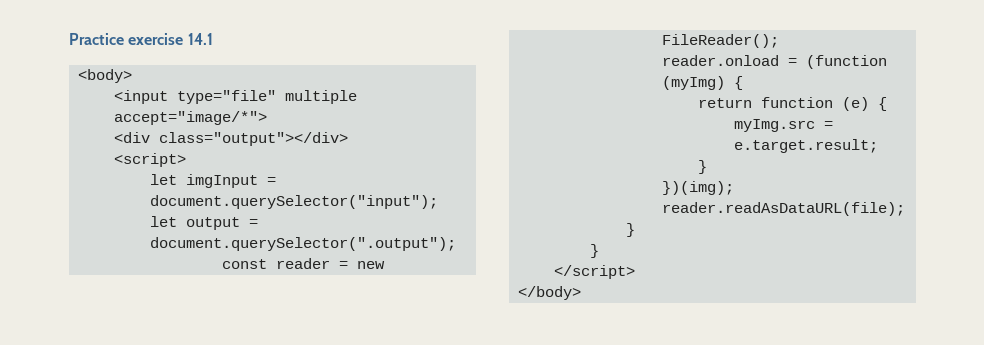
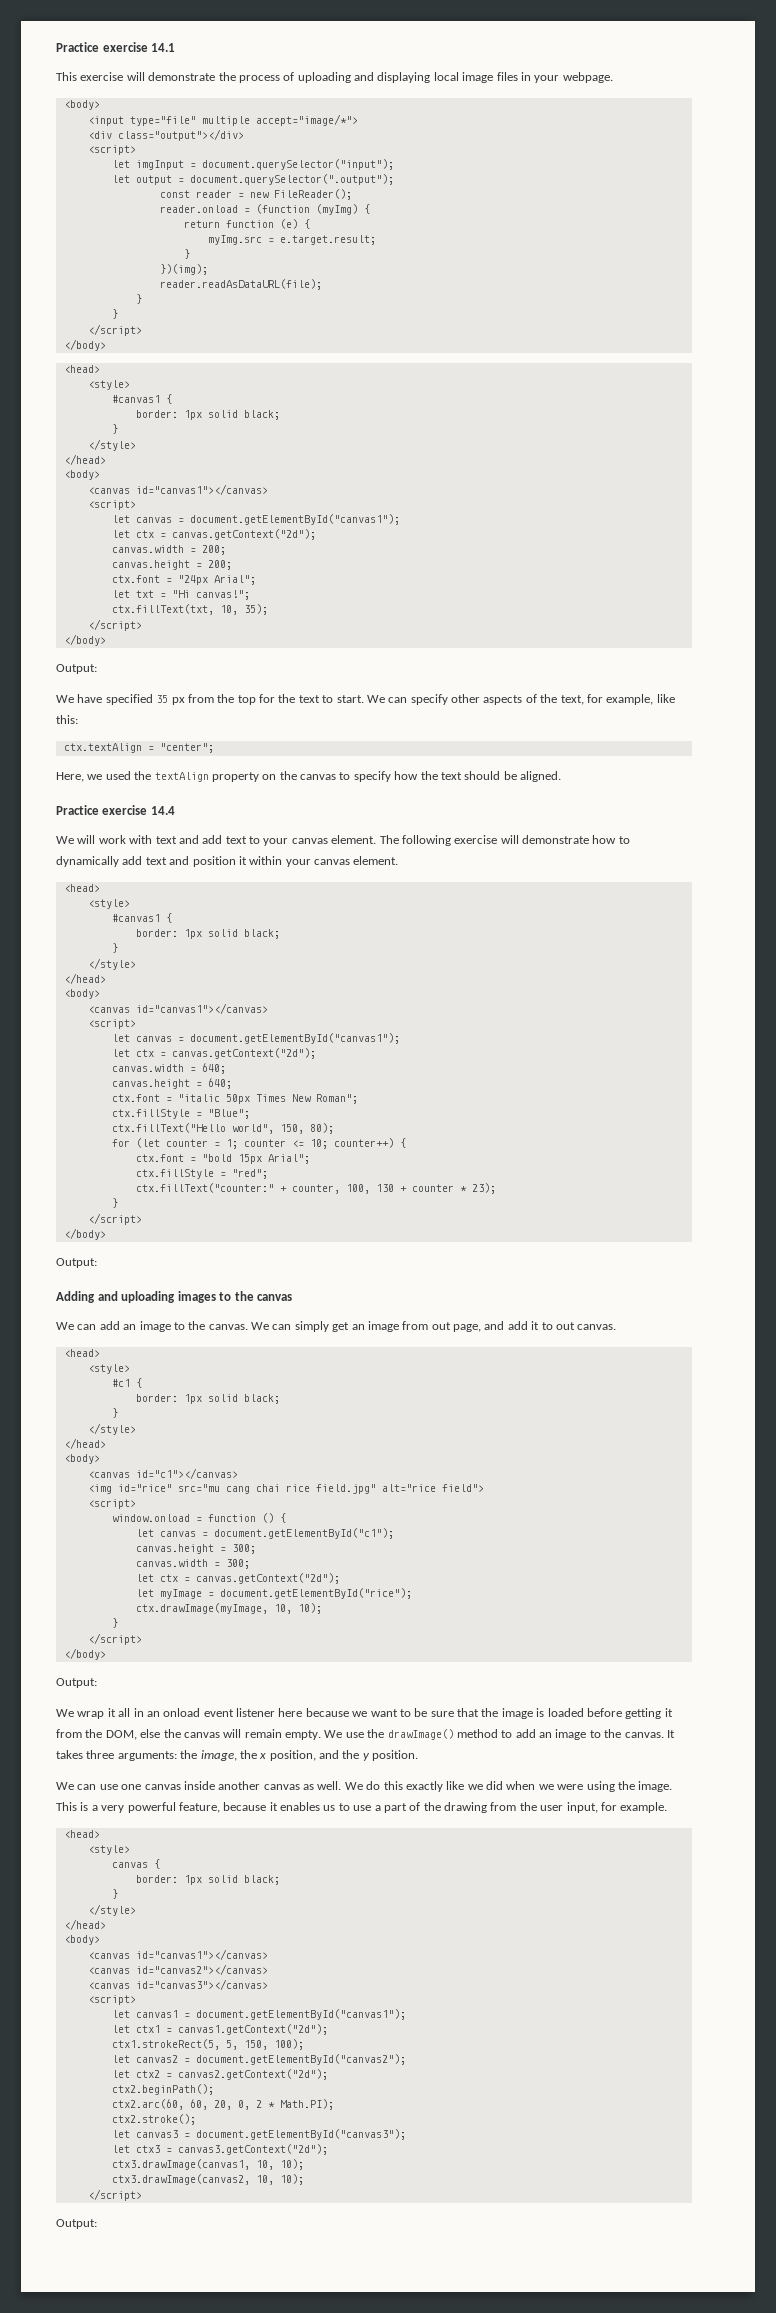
(213, 39) none -> [56,72,613,83] // This exercise will demonstrate the process of uploading and displaying local image files in your webpage.
(581, 293) none -> [63,365,100,373] [87,380,130,390] [111,394,172,404] [135,410,280,420] [111,424,118,434] [87,439,136,451] [63,454,106,465] [63,470,100,480] [87,484,268,495] [87,500,136,510] [111,514,400,525] [111,529,316,540] [111,545,226,555] [111,560,232,570] [111,575,256,585] [111,590,250,600] [111,604,268,615] [87,619,142,631] [63,634,106,646] [56,664,97,674] [56,694,675,705] [56,715,78,724] [63,743,214,753] [56,771,561,782] [56,805,175,815] [56,835,630,846] [56,856,399,867] [63,884,100,892] [87,899,130,909] [111,913,172,923] [135,929,280,939] [111,943,118,953] [87,958,136,970] [63,973,106,984] [63,989,100,999] [87,1003,268,1014] [87,1019,136,1029] [111,1033,400,1044] [111,1048,316,1059] [111,1063,226,1074] [111,1078,232,1089] [111,1094,358,1104] [111,1109,250,1119] [111,1123,334,1134] [111,1138,406,1149] [135,1154,310,1164] [135,1169,268,1179] [135,1183,496,1194] [111,1198,118,1208] [87,1213,142,1225] [63,1228,106,1240] [56,1258,97,1268] [56,1291,293,1303] [56,1321,617,1332] [63,1349,100,1357] [87,1364,130,1374] [111,1378,142,1388] [135,1394,280,1404] [111,1408,118,1418] [87,1423,136,1435] [63,1438,106,1449] [63,1454,100,1464] [87,1468,238,1479] [87,1484,484,1494] [87,1499,136,1509] [111,1513,286,1523] [135,1528,394,1539] [135,1544,256,1554] [135,1559,250,1569] [135,1573,340,1584] [135,1588,412,1599] [135,1603,322,1614] [111,1618,118,1628] [87,1633,142,1645] [63,1648,106,1660] [56,1678,97,1688] [56,1708,673,1719] [56,1729,675,1740] [56,1750,419,1761] [56,1781,673,1792] [56,1802,668,1813] [63,1830,100,1838] [87,1845,130,1855] [111,1859,160,1869] [135,1875,280,1885] [111,1889,118,1899] [87,1904,136,1916] [63,1919,106,1930] [63,1935,100,1945] [87,1949,268,1960] [87,1964,268,1975] [87,1979,268,1990] [87,1995,136,2005] [111,2009,406,2020] [111,2024,328,2035] [111,2039,304,2050] [111,2054,406,2065] [111,2069,328,2080] [111,2084,214,2095] [111,2099,334,2110] [111,2114,196,2125] [111,2129,406,2140] [111,2144,328,2155] [111,2159,304,2170] [111,2174,304,2185] [87,2189,142,2201] [56,2219,97,2229] // <head> // <style> // #canvas1 { // border: 1px solid black; // } // </style> // </head> // <body> // <canvas id="canvas1"></canvas> // <script> // let canvas = document.getElementById("canvas1"); // let ctx = canvas.getContext("2d"); // canvas.width = 200; // canvas.height = 200; // ctx.font = "24px Arial"; // let txt = "Hi canvas!"; // ctx.fillText(txt, 10, 35); // </script> // </body> // Output: // We have specified 35 px from the top for the text to start. We can specify other aspects of the text, for example, like this: // ctx.textAlign = "center"; // Here, we used the textAlign property on the canvas to specify how the text should be aligned. // Practice exercise 14.4 // We will work with text and add text to your canvas element. The following exercise will demonstrate how to dynamically add text and position it within your canvas element. // <head> // <style> // #canvas1 { // border: 1px solid black; // } // </style> // </head> // <body> // <canvas id="canvas1"></canvas> // <script> // let canvas = document.getElementById("canvas1"); // let ctx = canvas.getContext("2d"); // canvas.width = 640; // canvas.height = 640; // ctx.font = "italic 50px Times New Roman"; // ctx.fillStyle = "Blue"; // ctx.fillText("Hello world", 150, 80); // for (let counter = 1; counter <= 10; counter++) { // ctx.font = "bold 15px Arial"; // ctx.fillStyle = "red"; // ctx.fillText("counter:" + counter, 100, 130 + counter * 23); // } // </script> // </body> // Output: // Adding and uploading images to the canvas // We can add an image to the canvas. We can simply get an image from out page, and add it to out canvas. // <head> // <style> // #c1 { // border: 1px solid black; // } // </style> // </head> // <body> // <canvas id="c1"></canvas> // <img id="rice" src="mu cang chai rice field.jpg" alt="rice field"> // <script> // window.onload = function () { // let canvas = document.getElementById("c1"); // canvas.height = 300; // canvas.width = 300; // let ctx = canvas.getContext("2d"); // let myImage = document.getElementById("rice"); // ctx.drawImage(myImage, 10, 10); // } // </script> // </body> // Output: // We wrap it all in an onload event listener here because we want to be sure that the image is loaded before getting it from the DOM, else the canvas will remain empty. We use the drawImage() method to add an image to the canvas. It takes three arguments: the image, the x position, and the y position. // We can use one canvas inside another canvas as well. We do this exactly like we did when we were using the image. This is a very powerful feature, because it enables us to use a part of the drawing from the user input, for example. // <head> // <style> // canvas { // border: 1px solid black; // } // </style> // </head> // <body> // <canvas id="canvas1"></canvas> // <canvas id="canvas2"></canvas> // <canvas id="canvas3"></canvas> // <script> // let canvas1 = document.getElementById("canvas1"); // let ctx1 = canvas1.getContext("2d"); // ctx1.strokeRect(5, 5, 150, 100); // let canvas2 = document.getElementById("canvas2"); // let ctx2 = canvas2.getContext("2d"); // ctx2.beginPath(); // ctx2.arc(60, 60, 20, 0, 2 * Math.PI); // ctx2.stroke(); // let canvas3 = document.getElementById("canvas3"); // let ctx3 = canvas3.getContext("2d"); // ctx3.drawImage(canvas1, 10, 10); // ctx3.drawImage(canvas2, 10, 10); // </script> // Output:

